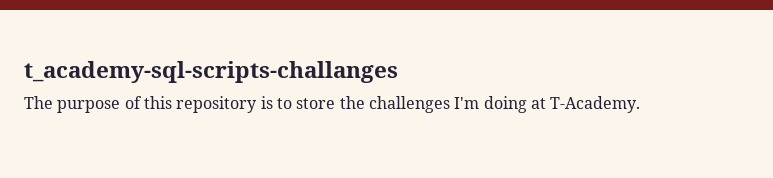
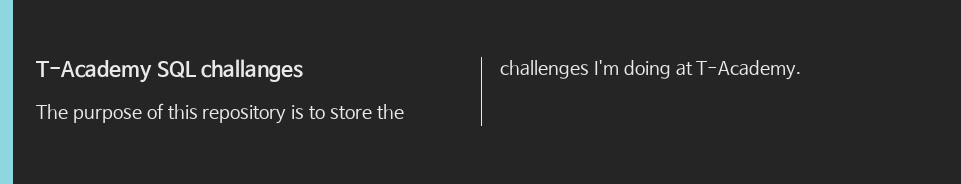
[24,61,398,83] t_academy-sql-scripts-challanges -> [36,59,304,83] T-Academy SQL challanges

